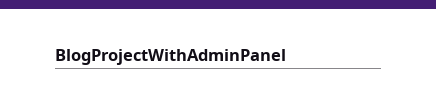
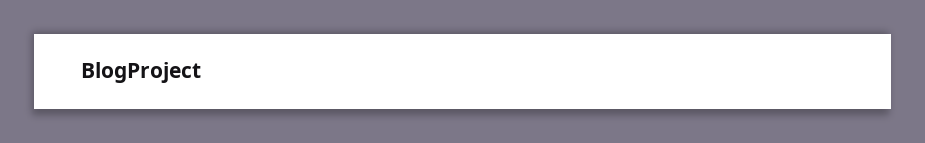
[55,49,286,65] BlogProjectWithAdminPanel -> [81,62,201,83] BlogProject

